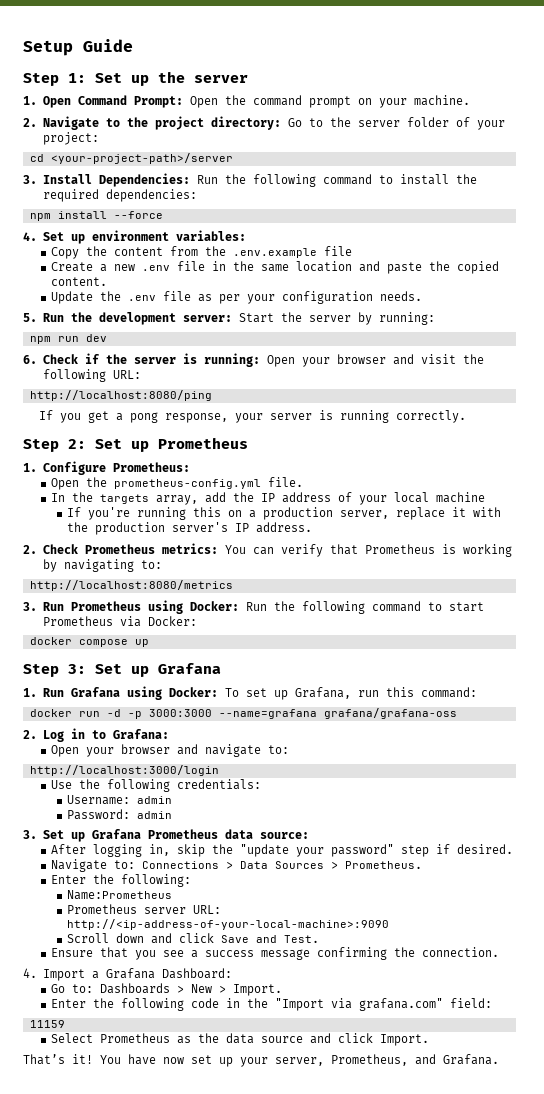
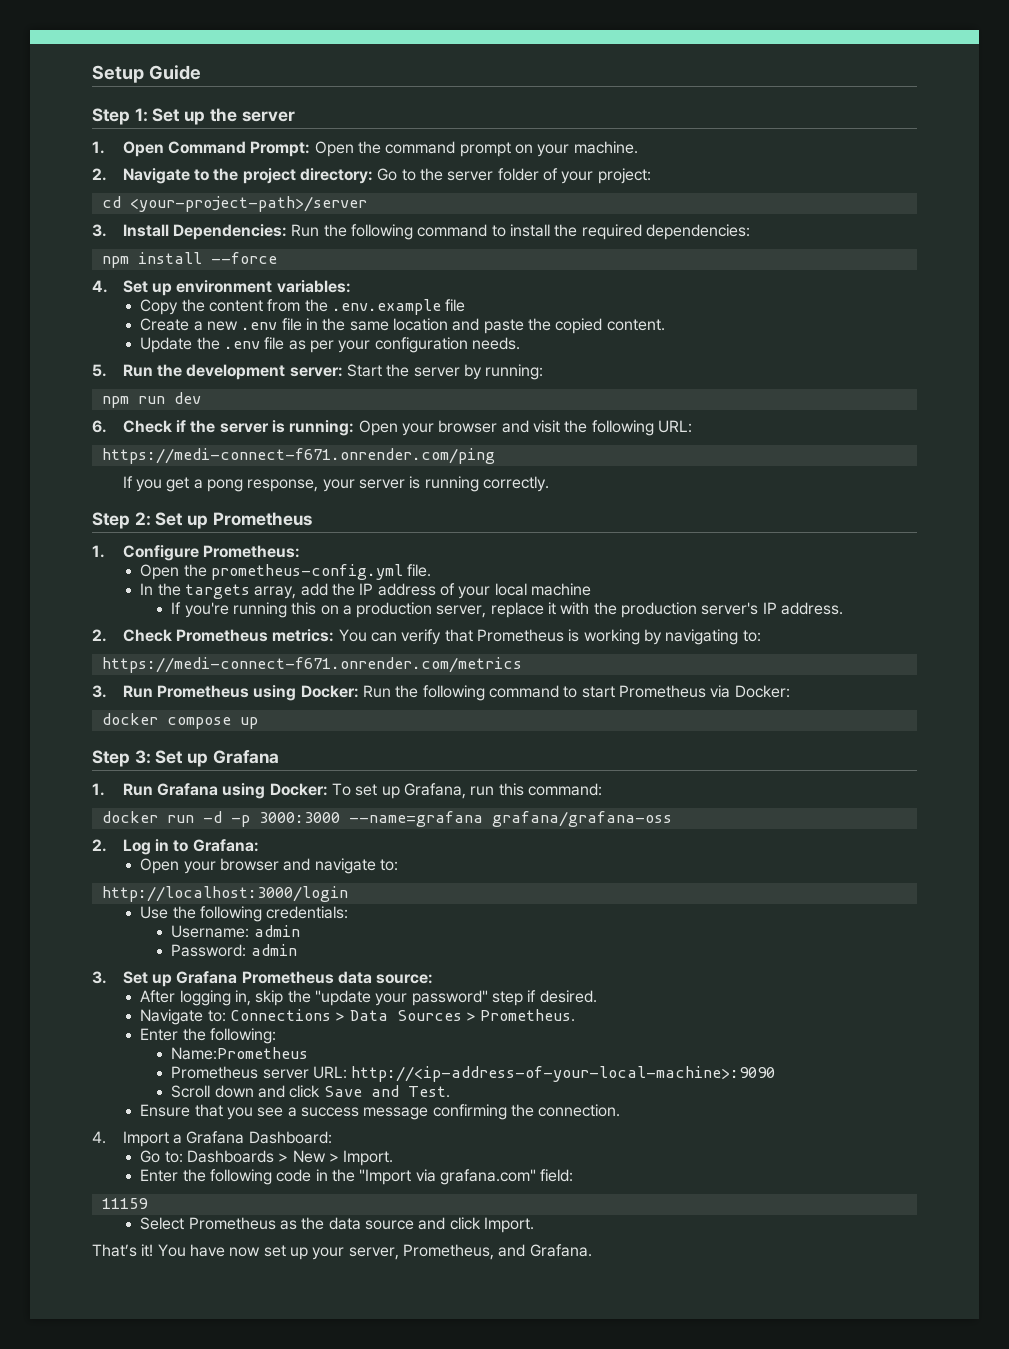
[29,390,212,401] http://localhost:8080/ping -> [101,448,495,464] https://medi-connect-f671.onrender.com/ping
[29,580,233,591] http://localhost:8080/metrics -> [101,657,522,673] https://medi-connect-f671.onrender.com/metrics

